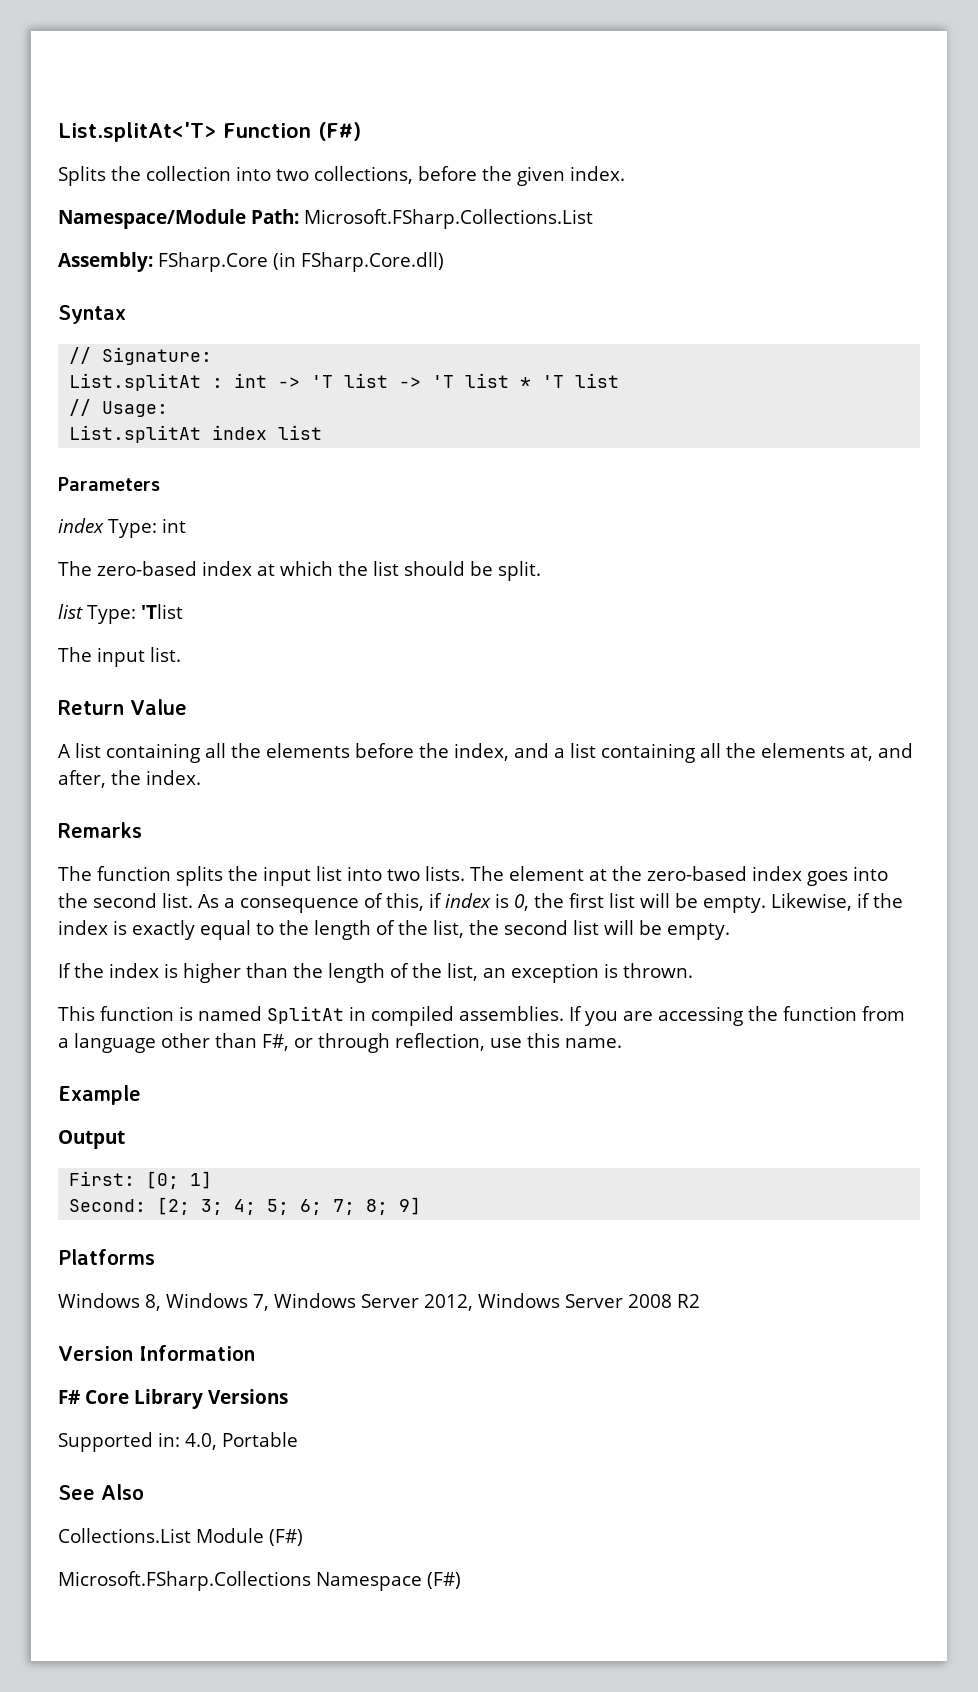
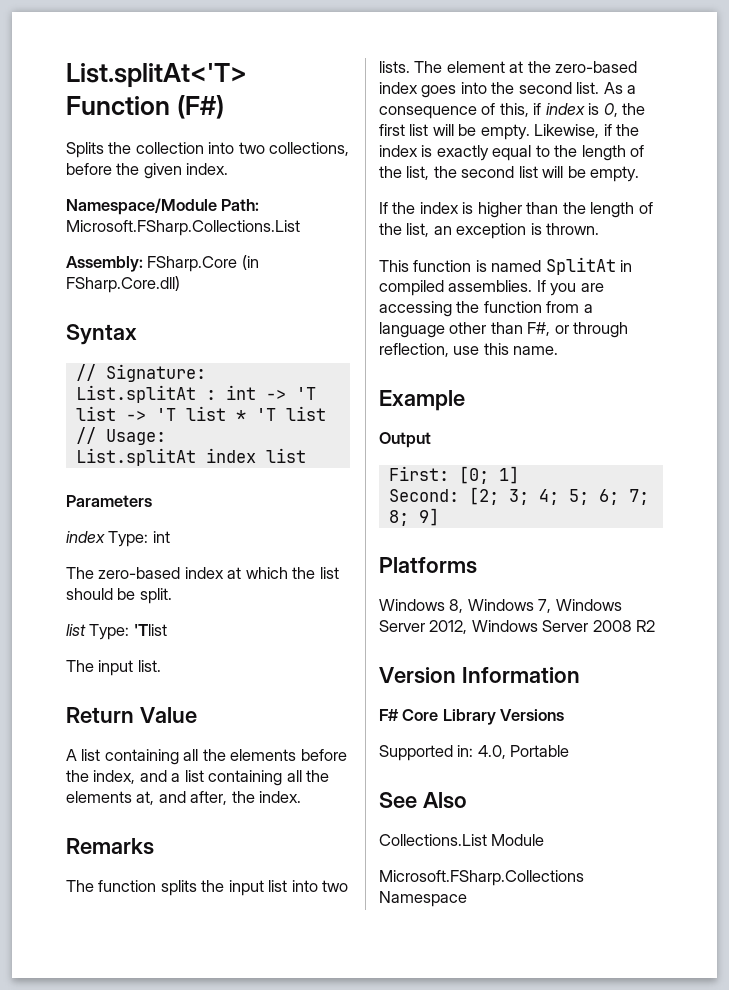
[269,1529,303,1546] (F#) -> (545, 840) none
[426,1572,461,1589] (F#) -> (467, 899) none

